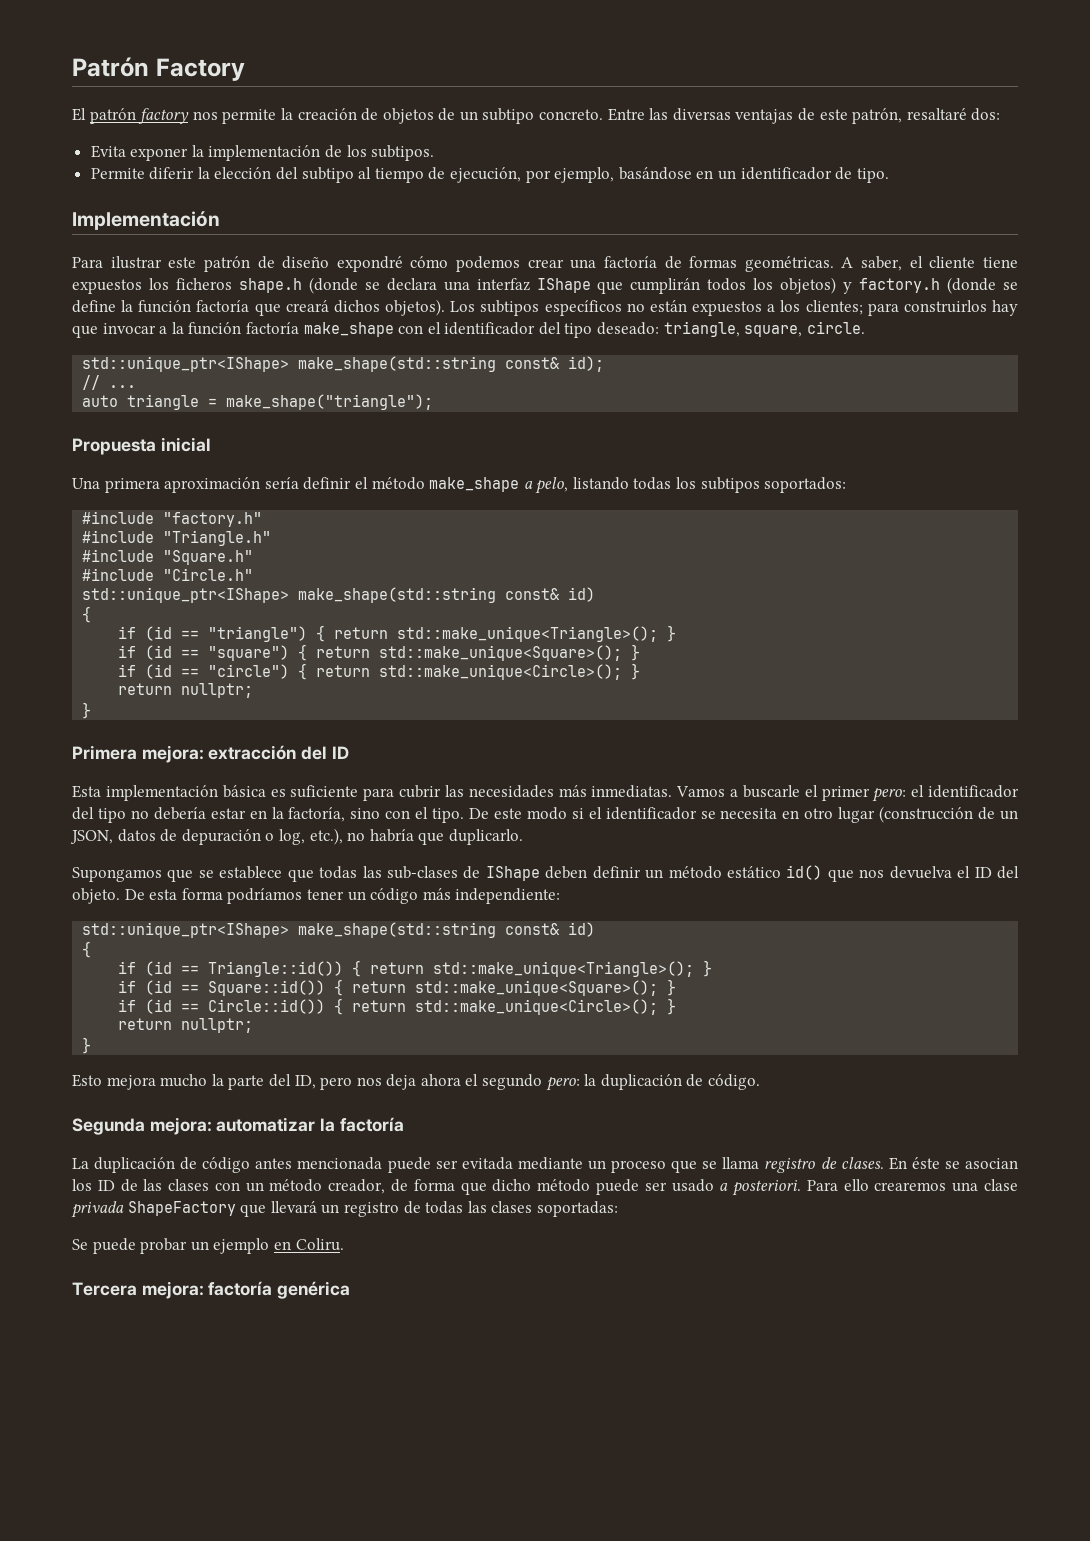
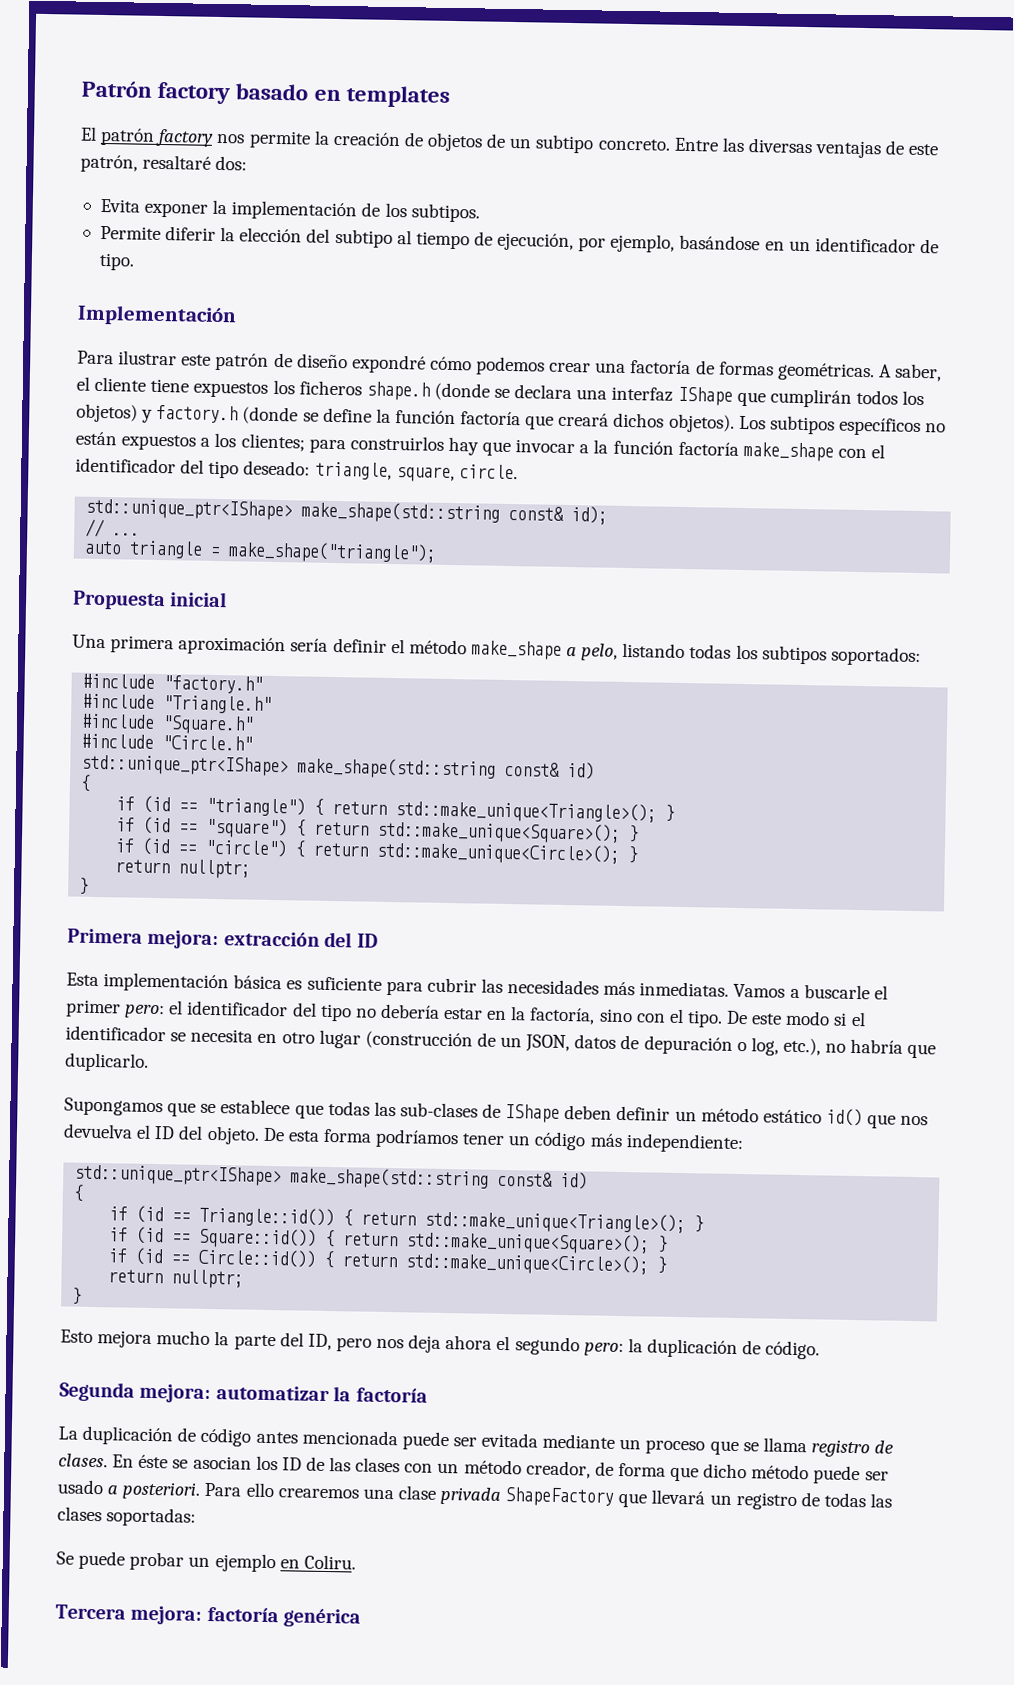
[155,58,245,81] Factory -> [157,81,450,108] factory basado en templates

